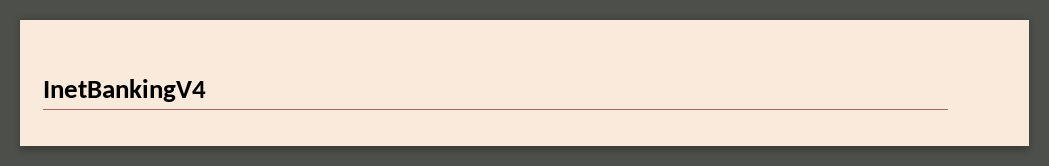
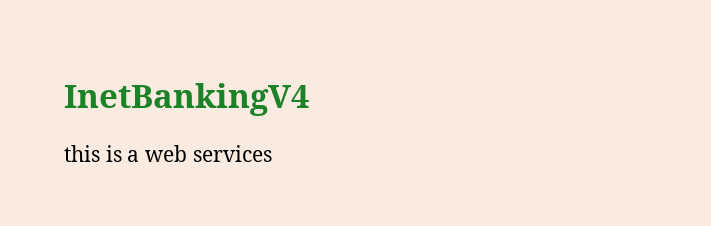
(206, 90) none -> [64,145,272,162] // this is a web services

